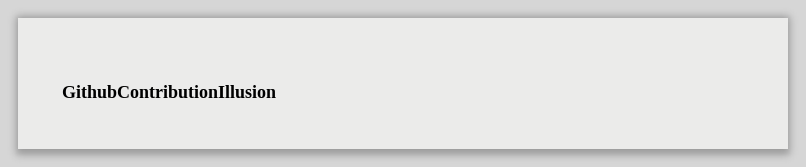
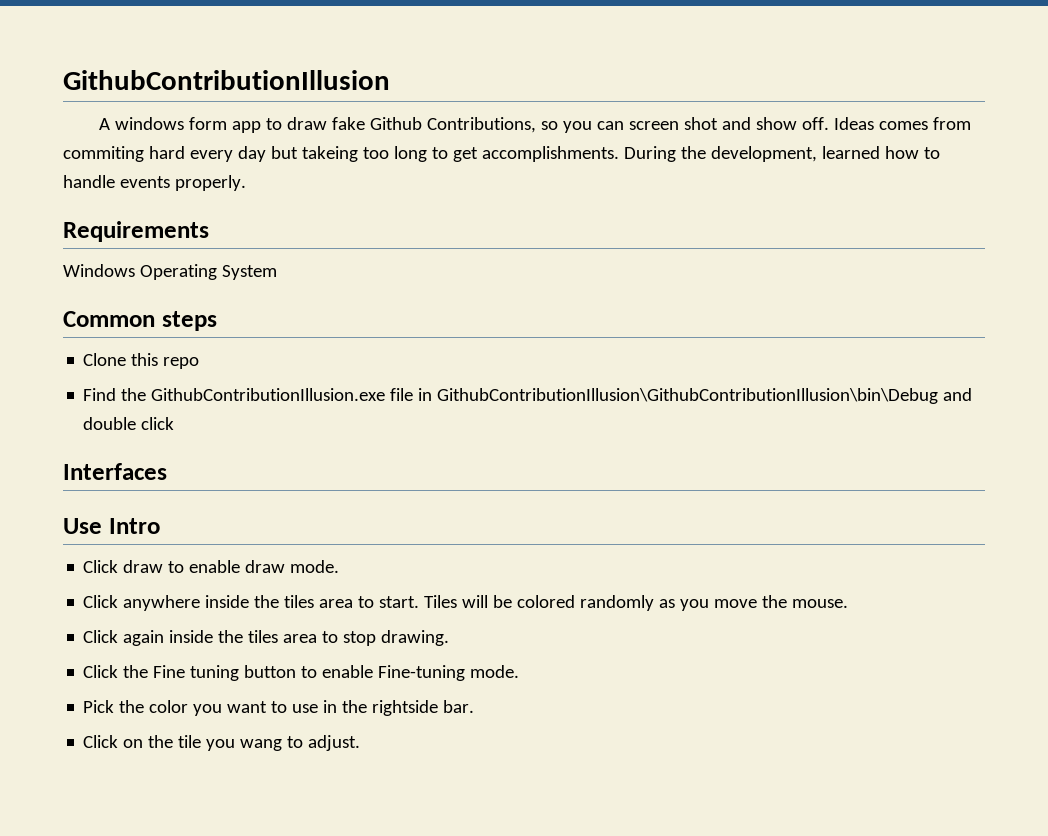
(276, 91) none -> [98,117,971,133] [63,146,940,162] [63,175,246,191] [63,221,209,242] [63,264,277,280] [63,311,217,331] [83,353,200,369] [83,388,973,404] [83,417,175,430] [63,463,167,480] [63,518,160,534] [83,560,340,573] [83,595,849,611] [83,630,450,646] [83,665,520,681] [83,700,475,716] [83,735,361,751] // A windows form app to draw fake Github Contributions, so you can screen shot and show off. Ideas comes from commiting hard every day but takeing too long to get accomplishments. During the development, learned how to handle events properly. // Requirements // Windows Operating System // Common steps // Clone this repo // Find the GithubContributionIllusion.exe file in GithubContributionIllusion\GithubContributionIllusion\bin\Debug and double click // Interfaces // Use Intro // Click draw to enable draw mode. // Click anywhere inside the tiles area to start. Tiles will be colored randomly as you move the mouse. // Click again inside the tiles area to stop drawing. // Click the Fine tuning button to enable Fine-tuning mode. // Pick the color you want to use in the rightside bar. // Click on the tile you wang to adjust.

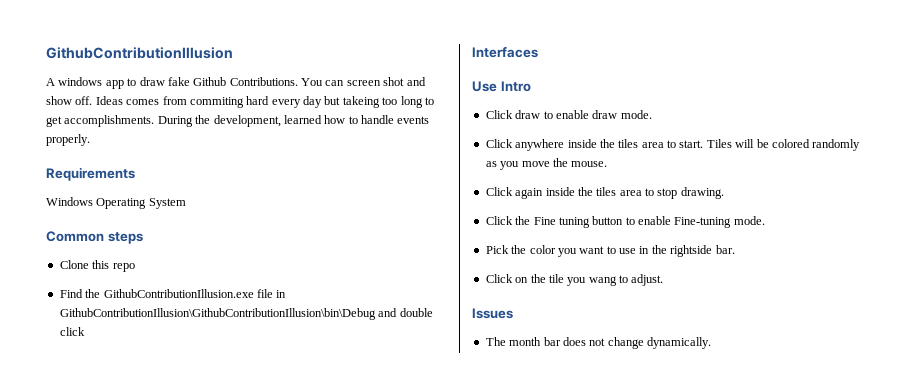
[188,117,227,130] form -> (103, 81) none
[426,117,592,133] Contributions, so you -> [229,77,323,86] Contributions. You
(361, 743) none -> [472,308,513,319] [485,337,711,349] // Issues // The month bar does not change dynamically.

